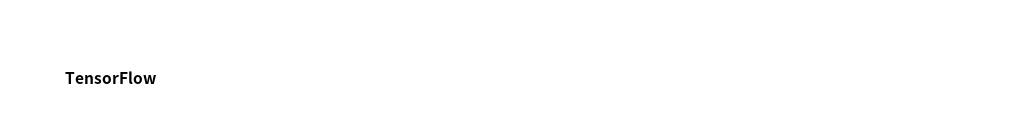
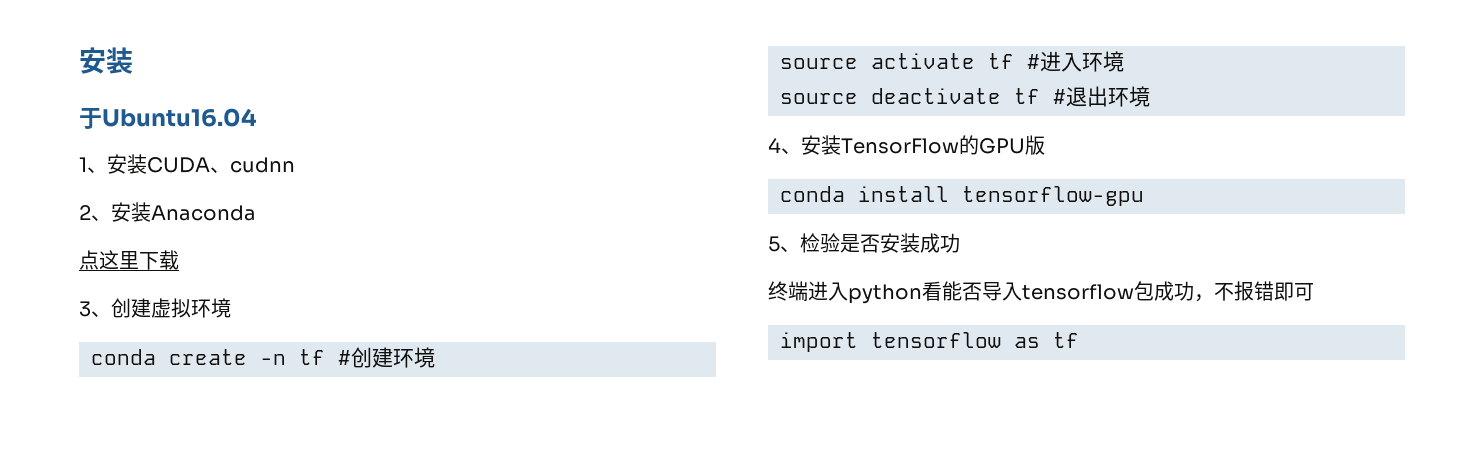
[65,71,156,84] TensorFlow -> [79,47,133,74] [79,108,256,129] [79,154,295,174] [79,202,256,222] [79,250,179,270] [79,298,231,318] [91,347,435,368] [780,51,1124,72] [780,86,1150,107] [768,135,1045,155] [780,186,1144,206] [768,233,960,253] [768,281,1314,304] [780,332,1079,352] 安装 // 于Ubuntu16.04 // 1、安装CUDA、cudnn // 2、安装Anaconda // 点这里下载 // 3、创建虚拟环境 // conda create -n tf #创建环境 // source activate tf #进入环境 // source deactivate tf #退出环境 // 4、安装TensorFlow的GPU版 // conda install tensorflow-gpu // 5、检验是否安装成功 // 终端进入python看能否导入tensorflow包成功，不报错即可 // import tensorflow as tf

